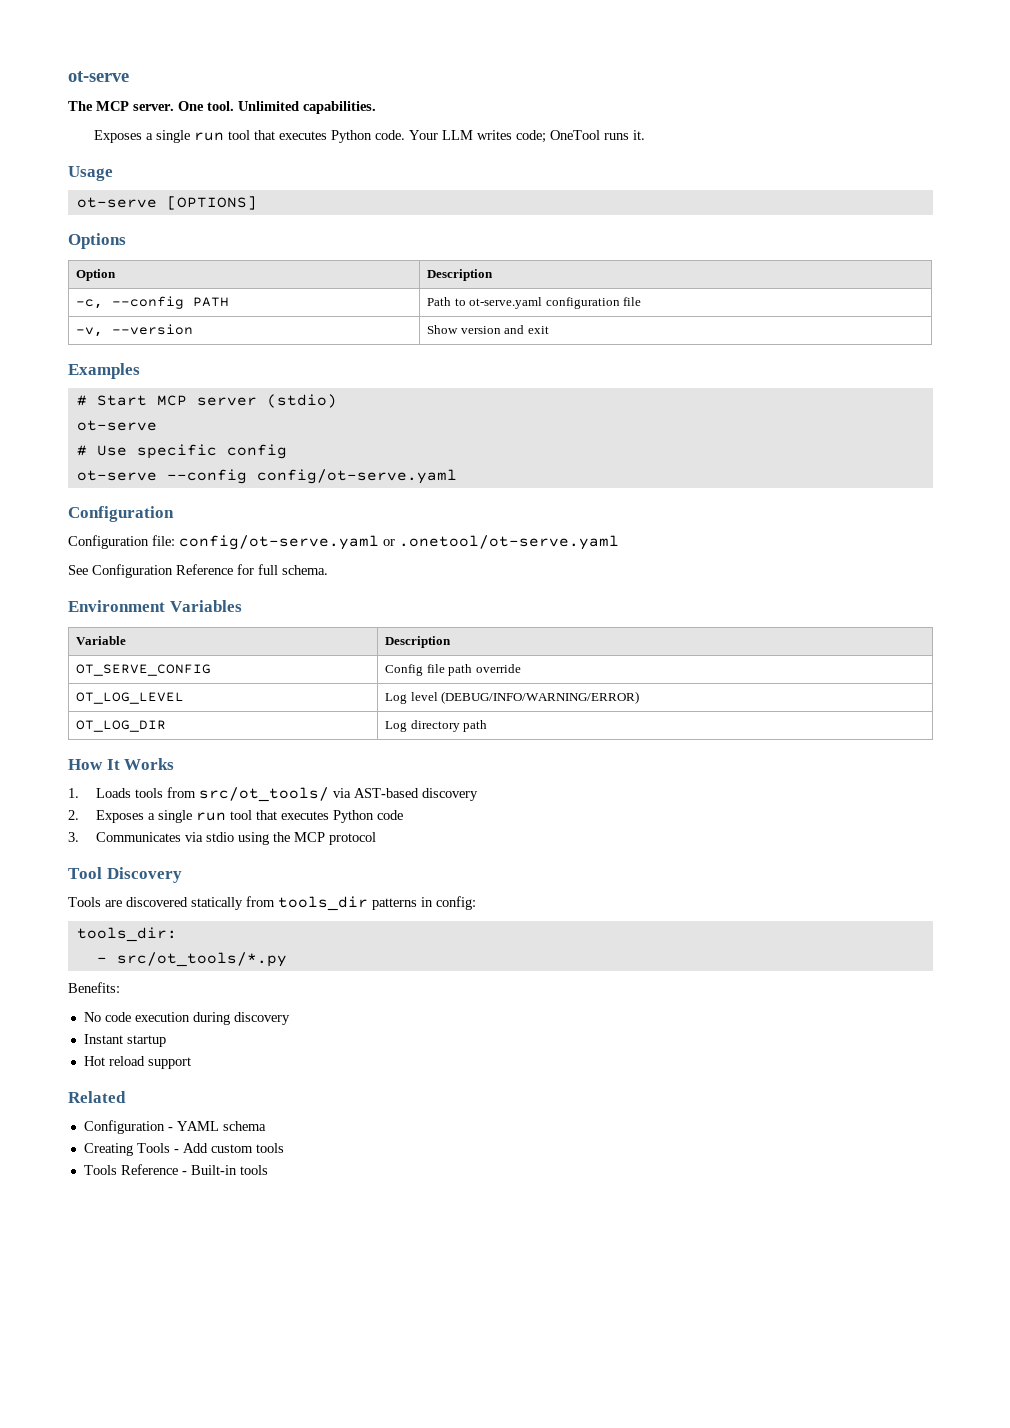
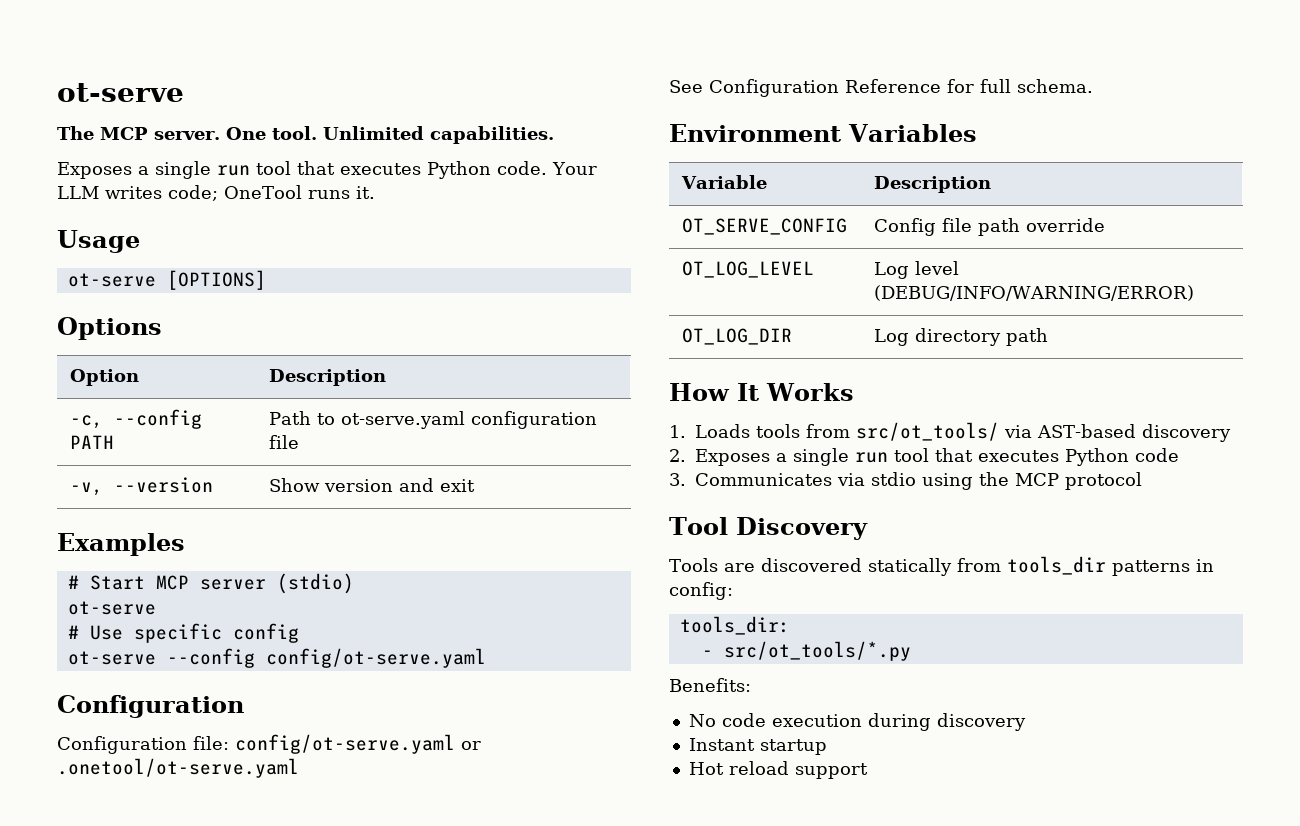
[68,1091,126,1103] [83,1120,266,1134] [83,1143,284,1156] [83,1164,268,1175] // Related // Configuration - YAML schema // Creating Tools - Add custom tools // Tools Reference - Built-in tools -> (868, 771) none

